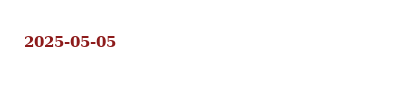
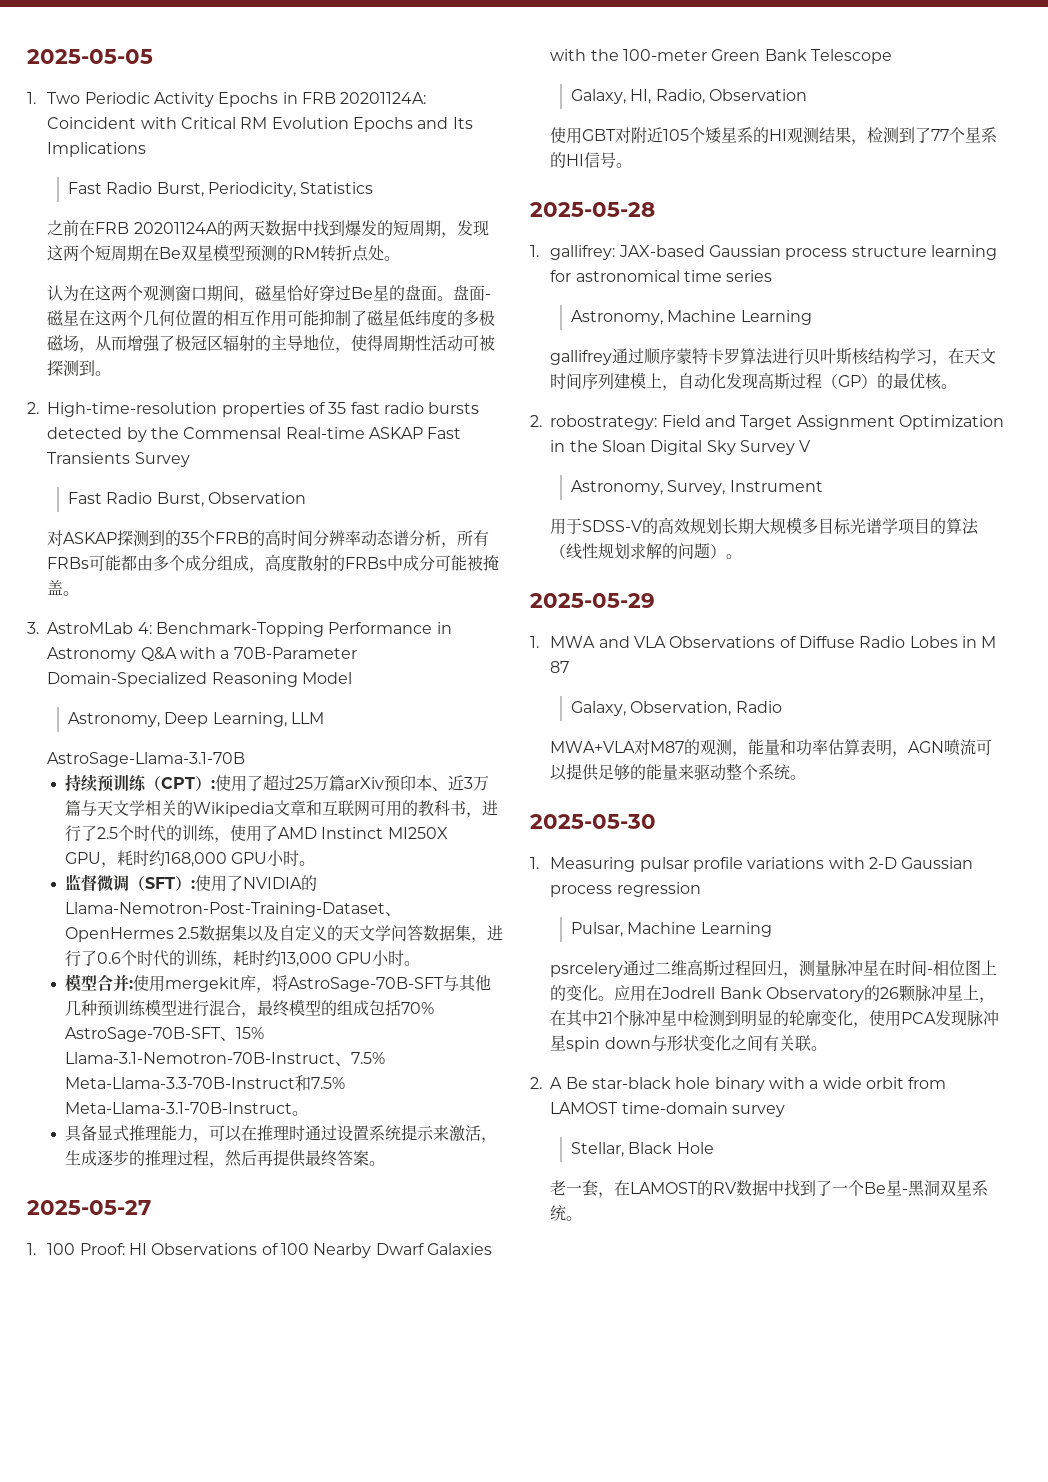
(116, 41) none -> [27,92,427,107] [47,117,473,132] [47,142,147,157] [67,182,374,197] [47,220,489,238] [47,244,401,262] [47,285,492,303] [47,309,496,327] [47,334,496,353] [47,360,112,376] [27,402,480,417] [47,427,462,442] [47,452,190,467] [67,492,306,507] [47,529,490,548] [47,554,500,573] [47,580,80,596] [27,622,452,637] [47,647,357,662] [47,672,353,687] [67,712,324,727] [47,752,246,767] [65,774,490,792] [65,800,499,818] [65,825,448,843] [65,850,316,868] [65,874,318,892] [65,902,402,917] [65,925,504,943] [65,950,421,968] [65,974,492,993] [65,999,435,1018] [65,1027,265,1042] [65,1052,386,1066] [65,1075,346,1091] [65,1102,309,1116] [65,1124,498,1143] [65,1149,386,1168] [27,1200,151,1215] [27,1243,493,1258] [550,49,893,64] [570,89,807,104] [550,127,998,145] [550,152,633,168] [530,202,655,217] [530,245,998,260] [550,270,773,282] [570,310,812,325] [550,348,997,366] [550,372,958,391] [530,415,1005,430] [550,440,812,455] [570,480,823,495] [550,517,980,535] [550,543,743,560] [530,593,655,608] [530,636,997,648] [550,661,570,673] [570,701,782,716] [550,739,993,757] [550,763,807,781] [530,814,656,829] [530,857,974,872] [550,882,701,897] [570,922,772,937] [550,959,998,978] [550,985,996,1003] [550,1009,1000,1028] [550,1035,827,1052] [530,1077,947,1092] [550,1102,786,1117] [570,1142,714,1157] [550,1180,989,1198] [550,1205,583,1221] // 1. Two Periodic Activity Epochs in FRB 20201124A: Coincident with Critical RM Evolution Epochs and Its Implications // Fast Radio Burst, Periodicity, Statistics // 之前在FRB 20201124A的两天数据中找到爆发的短周期，发现这两个短周期在Be双星模型预测的RM转折点处。 // 认为在这两个观测窗口期间，磁星恰好穿过Be星的盘面。盘面-磁星在这两个几何位置的相互作用可能抑制了磁星低纬度的多极磁场，从而增强了极冠区辐射的主导地位，使得周期性活动可被探测到。 // 2. High-time-resolution properties of 35 fast radio bursts detected by the Commensal Real-time ASKAP Fast Transients Survey // Fast Radio Burst, Observation // 对ASKAP探测到的35个FRB的高时间分辨率动态谱分析，所有FRBs可能都由多个成分组成，高度散射的FRBs中成分可能被掩盖。 // 3. AstroMLab 4: Benchmark-Topping Performance in Astronomy Q&A with a 70B-Parameter Domain-Specialized Reasoning Model // Astronomy, Deep Learning, LLM // AstroSage-Llama-3.1-70B // 持续预训练（CPT）:使用了超过25万篇arXiv预印本、近3万篇与天文学相关的Wikipedia文章和互联网可用的教科书，进行了2.5个时代的训练，使用了AMD Instinct MI250X GPU，耗时约168,000 GPU小时。 // 监督微调（SFT）:使用了NVIDIA的Llama-Nemotron-Post-Training-Dataset、OpenHermes 2.5数据集以及自定义的天文学问答数据集，进行了0.6个时代的训练，耗时约13,000 GPU小时。 // 模型合并:使用mergekit库，将AstroSage-70B-SFT与其他几种预训练模型进行混合，最终模型的组成包括70% AstroSage-70B-SFT、15% Llama-3.1-Nemotron-70B-Instruct、7.5% Meta-Llama-3.3-70B-Instruct和7.5% Meta-Llama-3.1-70B-Instruct。 // 具备显式推理能力，可以在推理时通过设置系统提示来激活，生成逐步的推理过程，然后再提供最终答案。 // 2025-05-27 // 1. 100 Proof: HI Observations of 100 Nearby Dwarf Galaxies with the 100-meter Green Bank Telescope // Galaxy, HI, Radio, Observation // 使用GBT对附近105个矮星系的HI观测结果，检测到了77个星系的HI信号。 // 2025-05-28 // 1. gallifrey: JAX-based Gaussian process structure learning for astronomical time series // Astronomy, Machine Learning // gallifrey通过顺序蒙特卡罗算法进行贝叶斯核结构学习，在天文时间序列建模上，自动化发现高斯过程（GP）的最优核。 // 2. robostrategy: Field and Target Assignment Optimization in the Sloan Digital Sky Survey V // Astronomy, Survey, Instrument // 用于SDSS-V的高效规划长期大规模多目标光谱学项目的算法（线性规划求解的问题）。 // 2025-05-29 // 1. MWA and VLA Observations of Diffuse Radio Lobes in M 87 // Galaxy, Observation, Radio // MWA+VLA对M87的观测，能量和功率估算表明，AGN喷流可以提供足够的能量来驱动整个系统。 // 2025-05-30 // 1. Measuring pulsar profile variations with 2-D Gaussian process regression // Pulsar, Machine Learning // psrcelery通过二维高斯过程回归，测量脉冲星在时间-相位图上的变化。应用在Jodrell Bank Observatory的26颗脉冲星上，在其中21个脉冲星中检测到明显的轮廓变化，使用PCA发现脉冲星spin down与形状变化之间有关联。 // 2. A Be star-black hole binary with a wide orbit from LAMOST time-domain survey // Stellar, Black Hole // 老一套，在LAMOST的RV数据中找到了一个Be星-黑洞双星系统。

